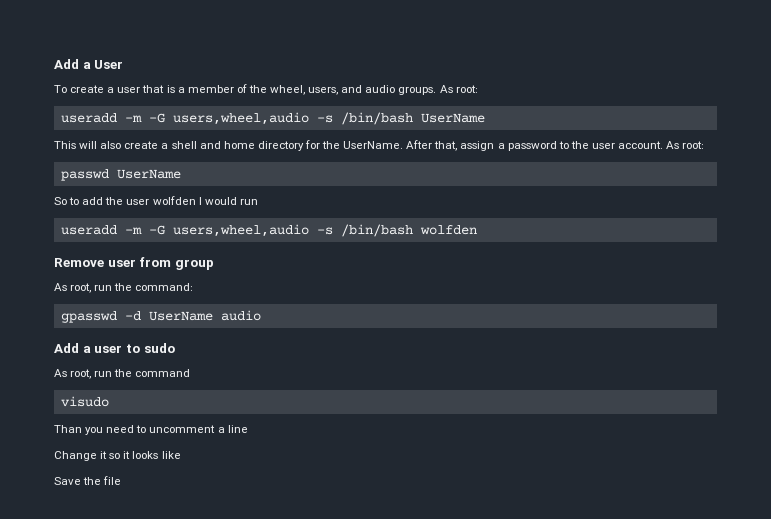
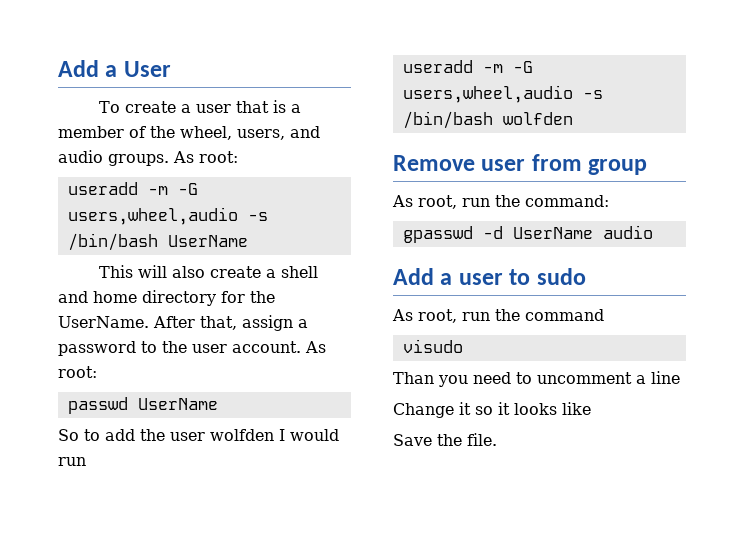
[103,476,122,485] file -> [467,433,497,446] file.

